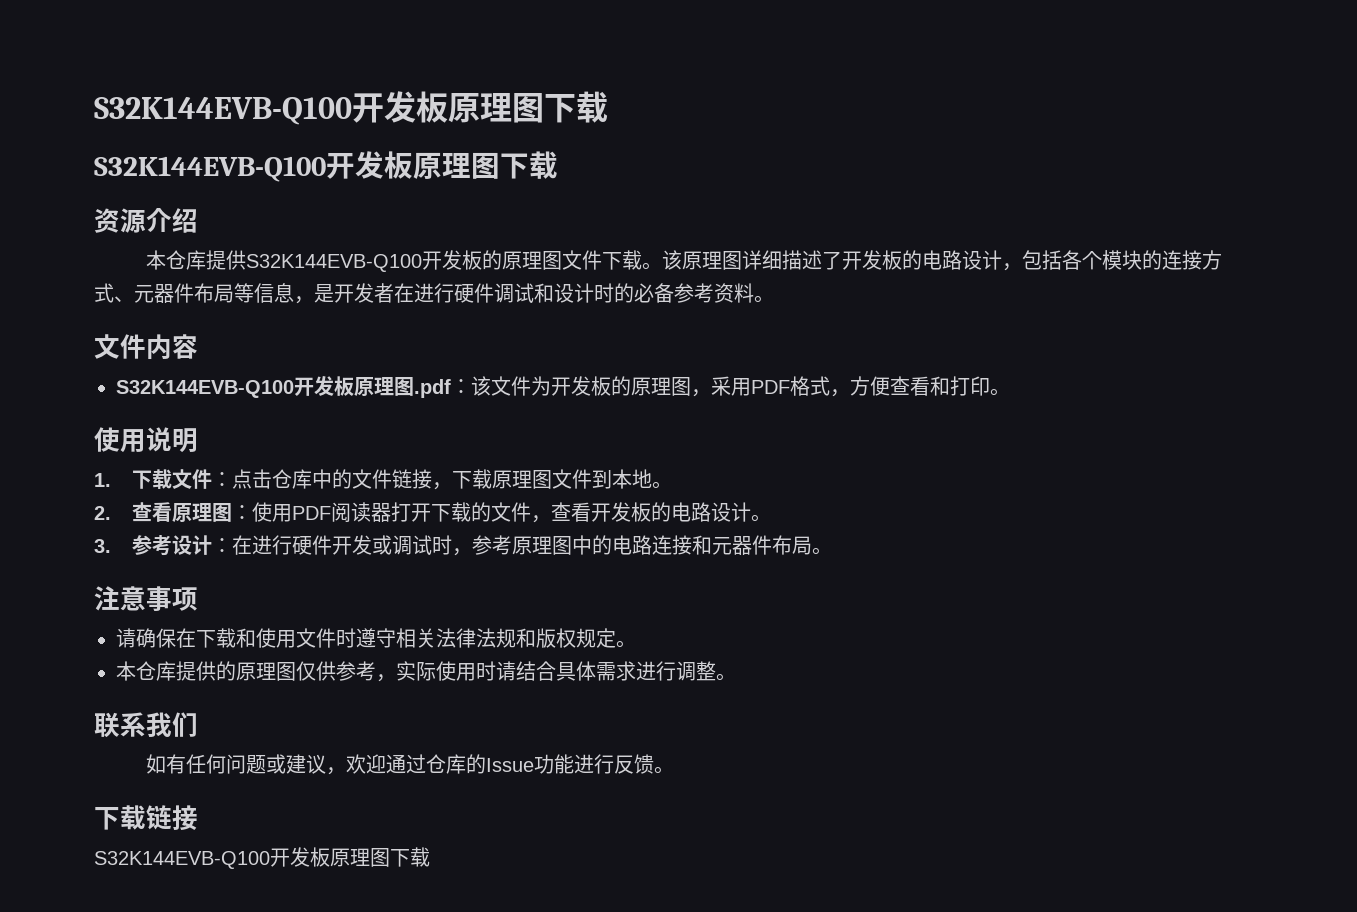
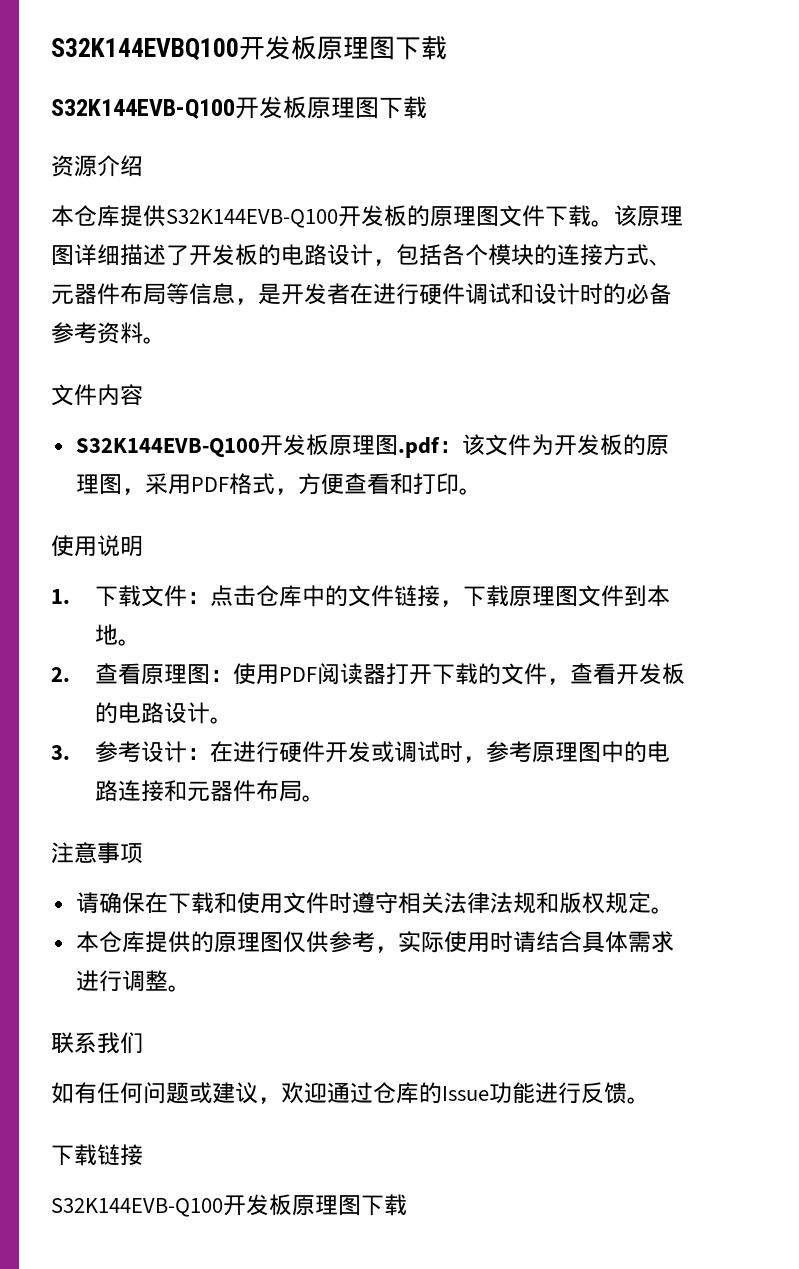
[94,97,352,125] S32K144EVB-Q100 -> [51,38,239,61] S32K144EVBQ100

